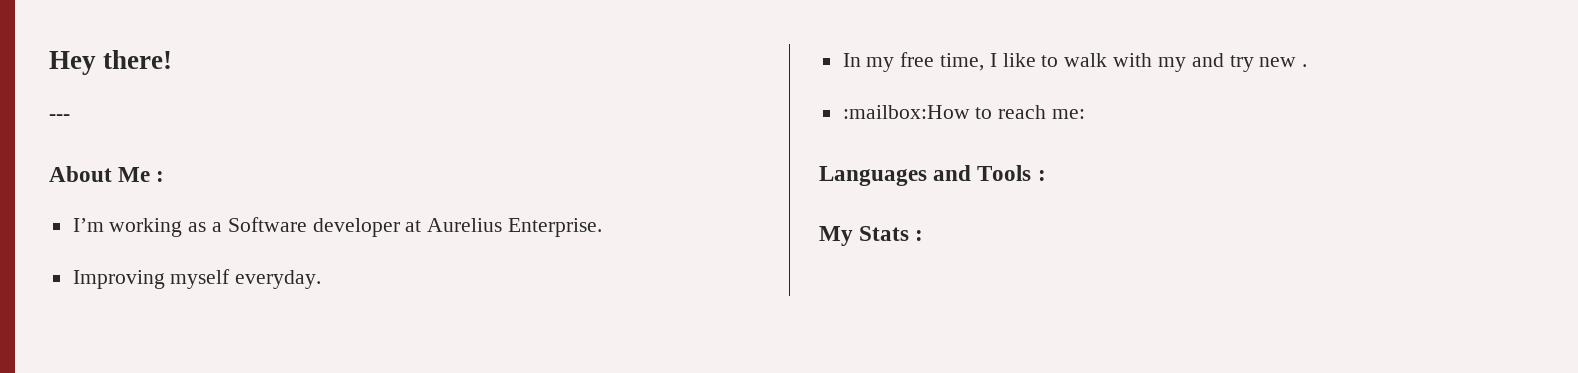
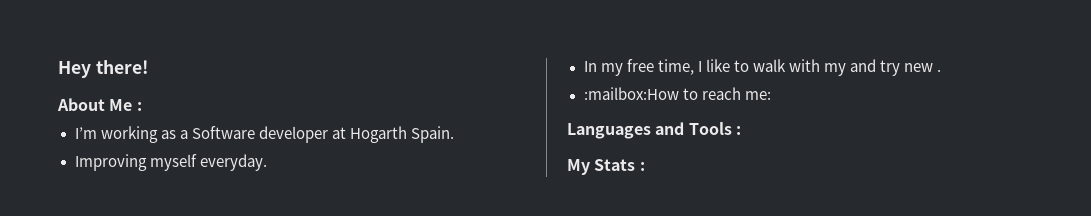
[49,114,70,120] // --- -> (148, 67) none
[427,218,603,237] Aurelius Enterprise. -> [349,126,454,143] Hogarth Spain.

